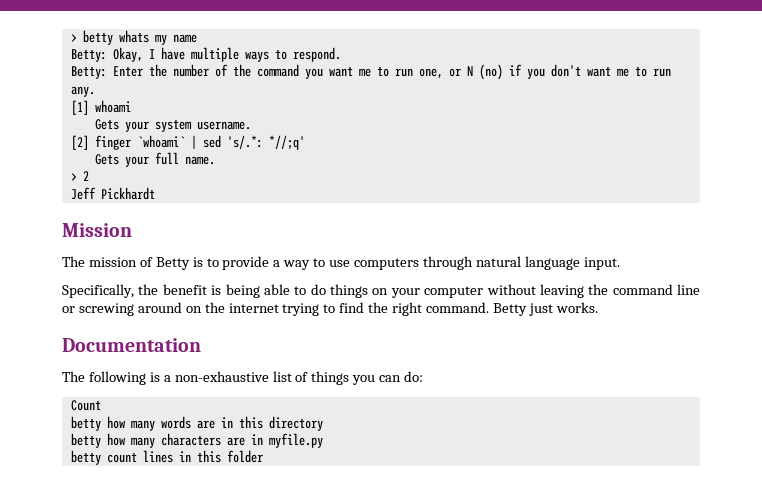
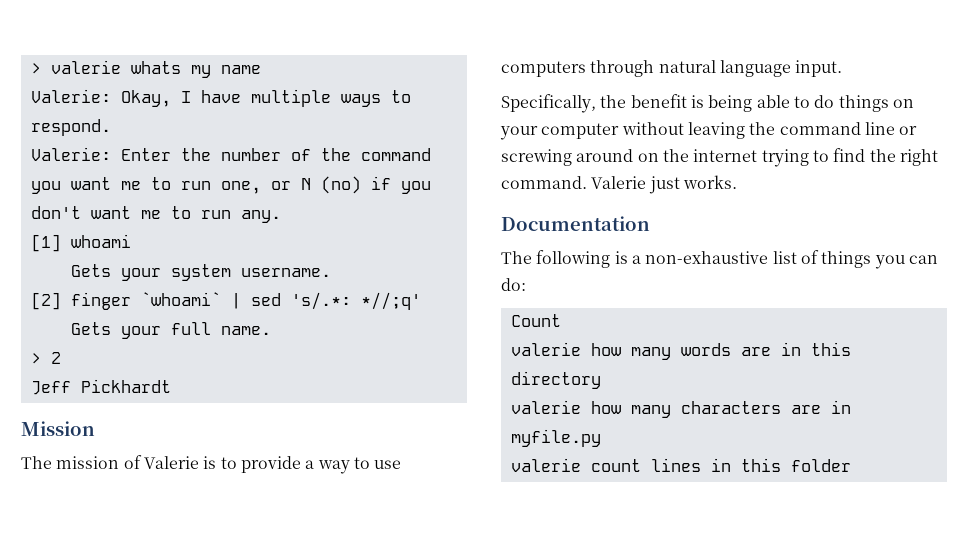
[70,30,113,45] > betty -> [30,60,121,74] > valerie
[70,49,107,62] Betty: -> [30,89,111,103] Valerie:
[70,66,107,79] Betty: -> [30,147,111,161] Valerie:
[155,257,190,270] Betty -> [143,456,199,469] Valerie
[492,303,527,316] Betty -> [591,176,647,189] Valerie
[70,416,101,431] betty -> [510,342,581,356] valerie
[70,433,101,448] betty -> [510,400,581,414] valerie
[70,450,101,465] betty -> [510,458,581,472] valerie

